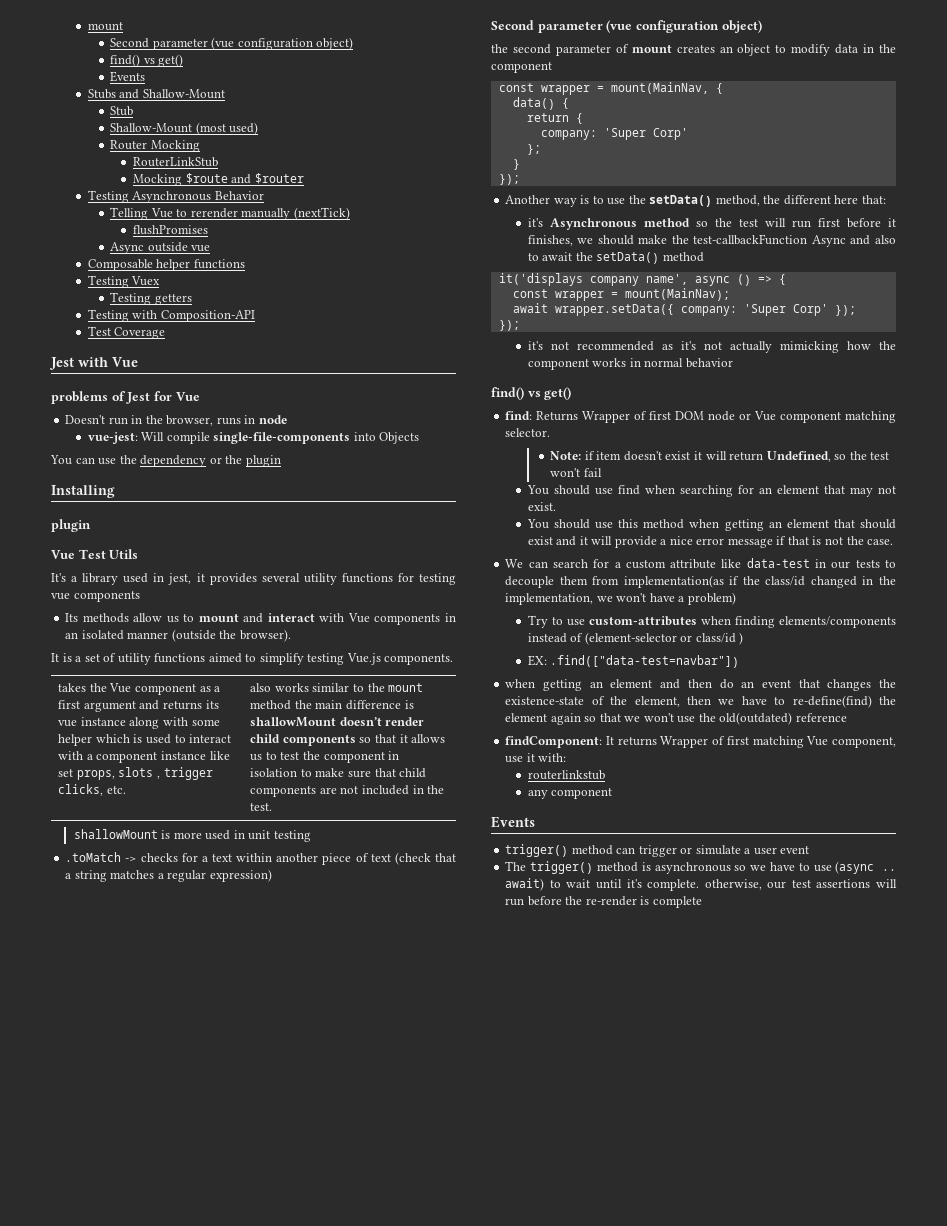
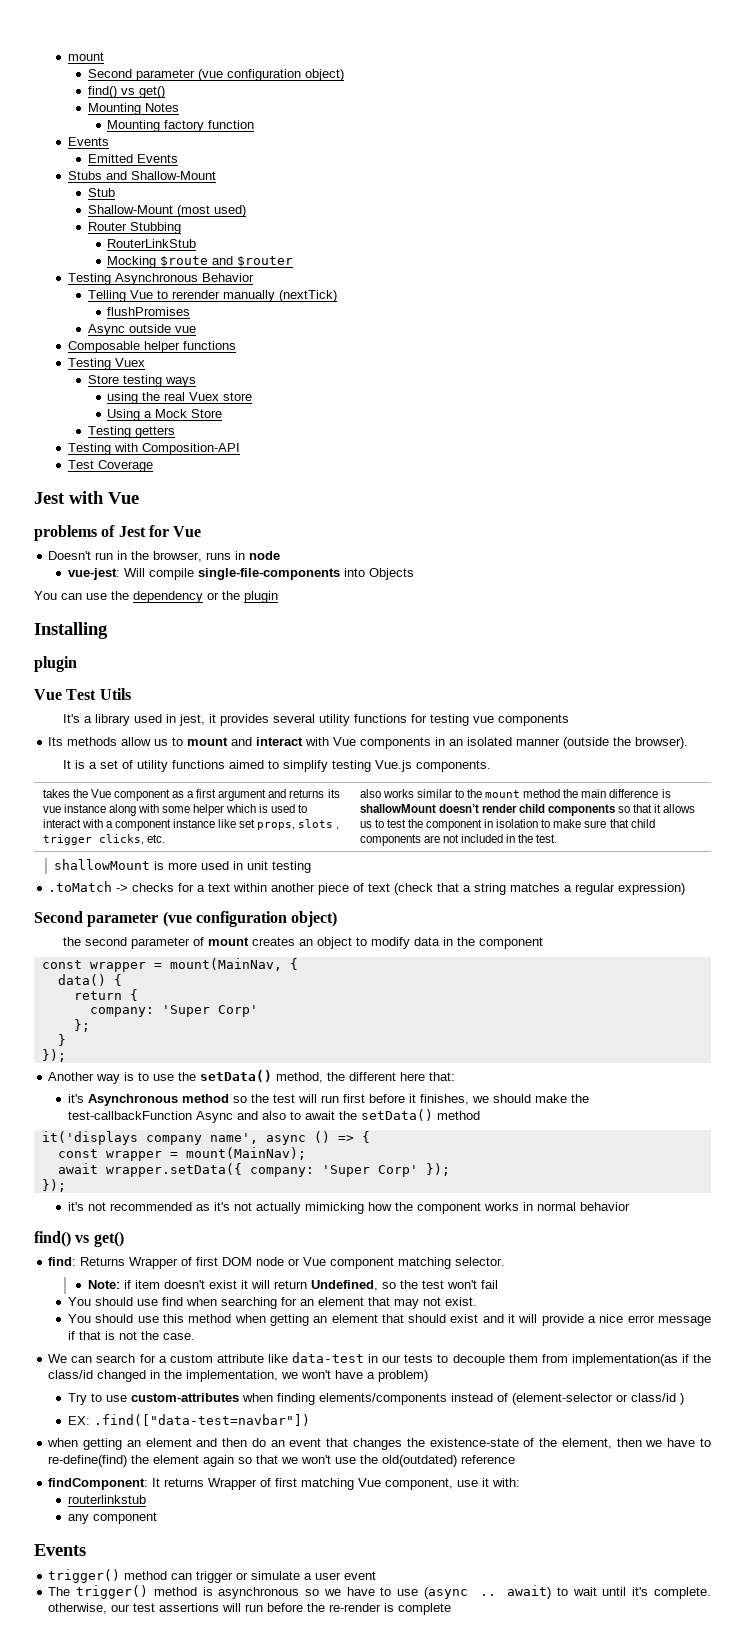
(184, 60) none -> [87,103,179,115] [107,120,255,132] [67,137,109,146] [87,154,133,163] Mounting Notes // Mounting factory function // Events // Emitted
[150,140,200,152] Mocking -> [129,222,181,234] Stubbing
(161, 281) none -> [87,375,196,387] [107,392,253,404] [107,409,223,421] // Store testing ways // using the real Vuex store // Using a Mock Store

